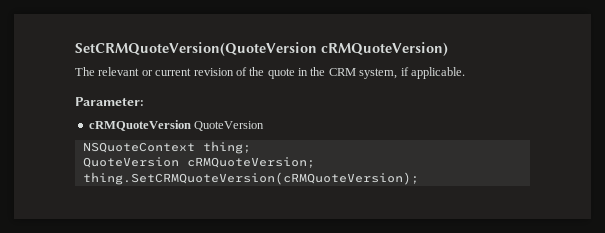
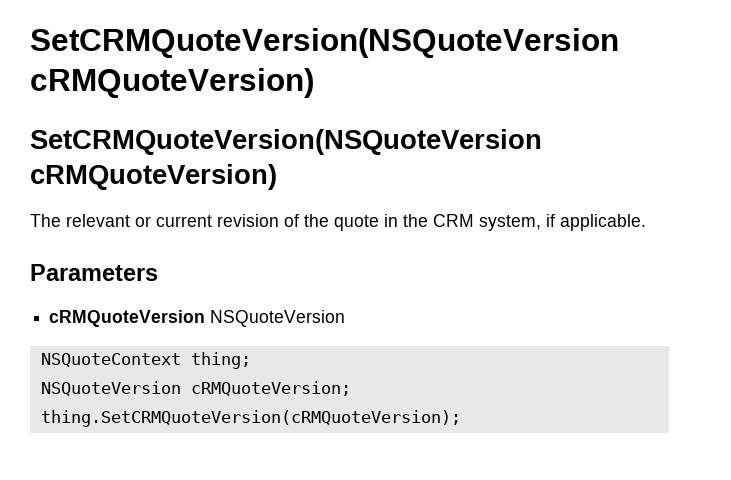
[75,42,317,56] SetCRMQuoteVersion(QuoteVersion -> [30,28,619,58] [30,68,314,98] [30,129,542,155] SetCRMQuoteVersion(NSQuoteVersion cRMQuoteVersion) // SetCRMQuoteVersion(NSQuoteVersion
[75,97,144,106] Parameter: -> [30,264,158,281] Parameters
[194,121,265,131] QuoteVersion -> [210,310,346,327] NSQuoteVersion
[82,157,179,168] QuoteVersion -> [40,381,181,396] NSQuoteVersion

